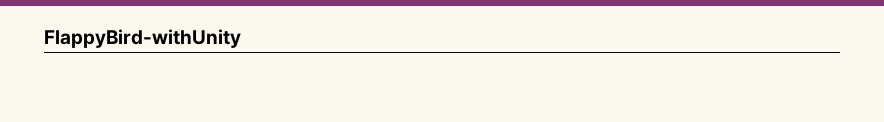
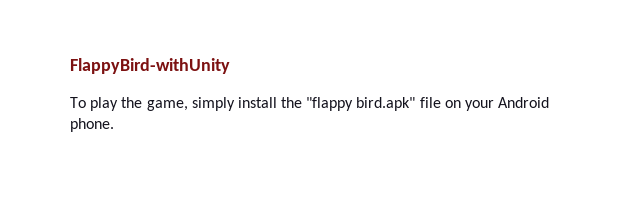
(241, 38) none -> [70,97,550,111] [70,118,114,132] // To play the game, simply install the "flappy bird.apk" file on your Android phone.

